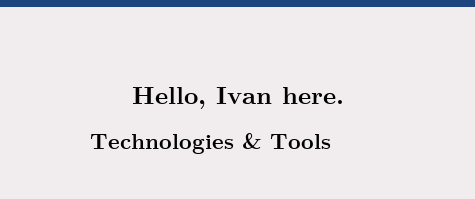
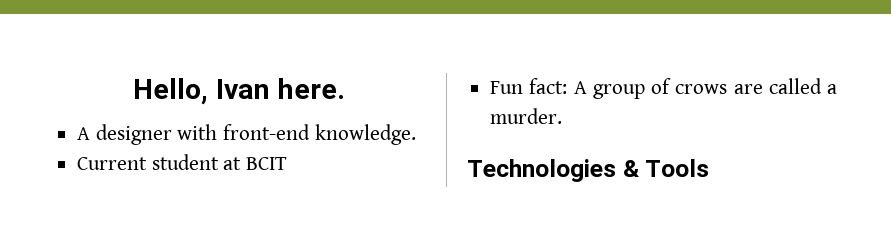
(344, 95) none -> [77,124,416,145] [77,154,288,170] [490,78,837,99] [490,108,563,124] // A designer with front-end knowledge. // Current student at BCIT // Fun fact: A group of crows are called a murder.

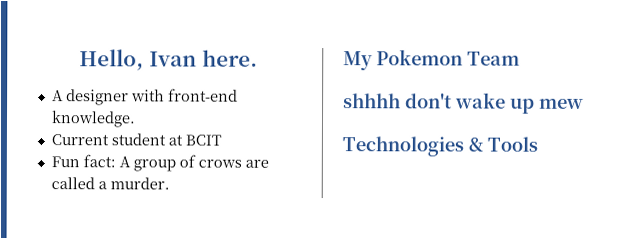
(563, 116) none -> [343,49,520,71] [343,92,584,114] // My Pokemon Team // shhhh don't wake up mew

